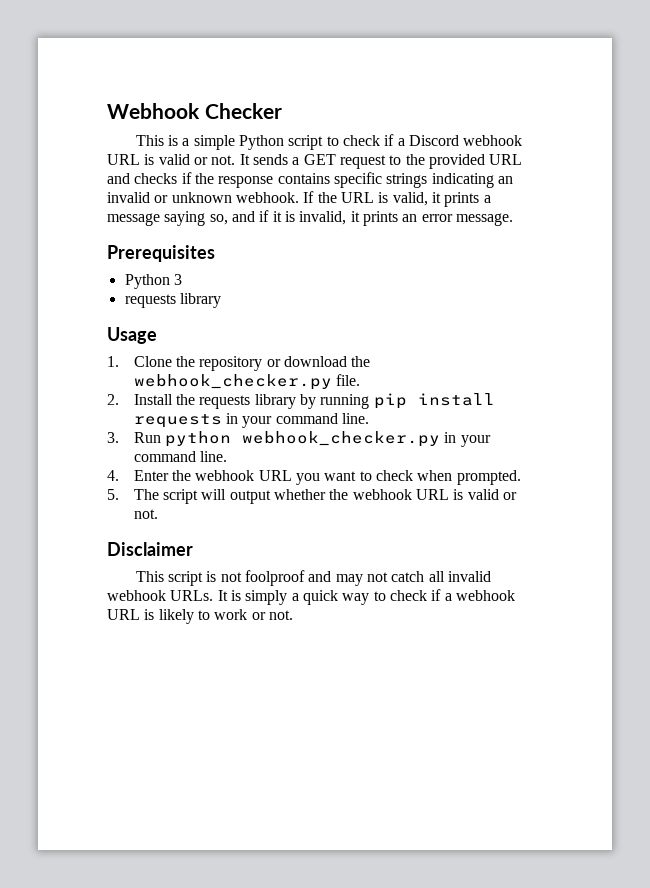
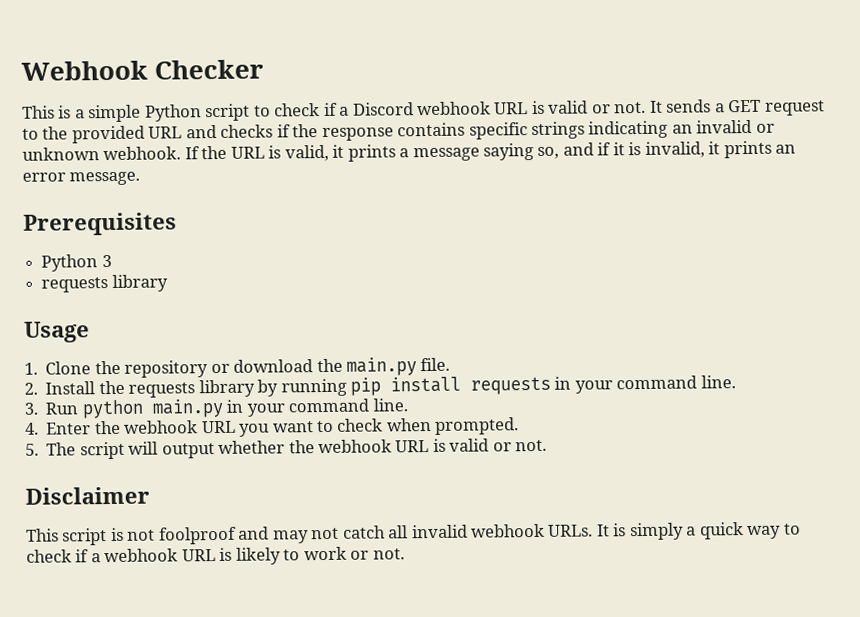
[133,374,332,390] webhook_checker.py -> [345,357,417,376] main.py
[241,431,440,447] webhook_checker.py -> [151,398,224,418] main.py

